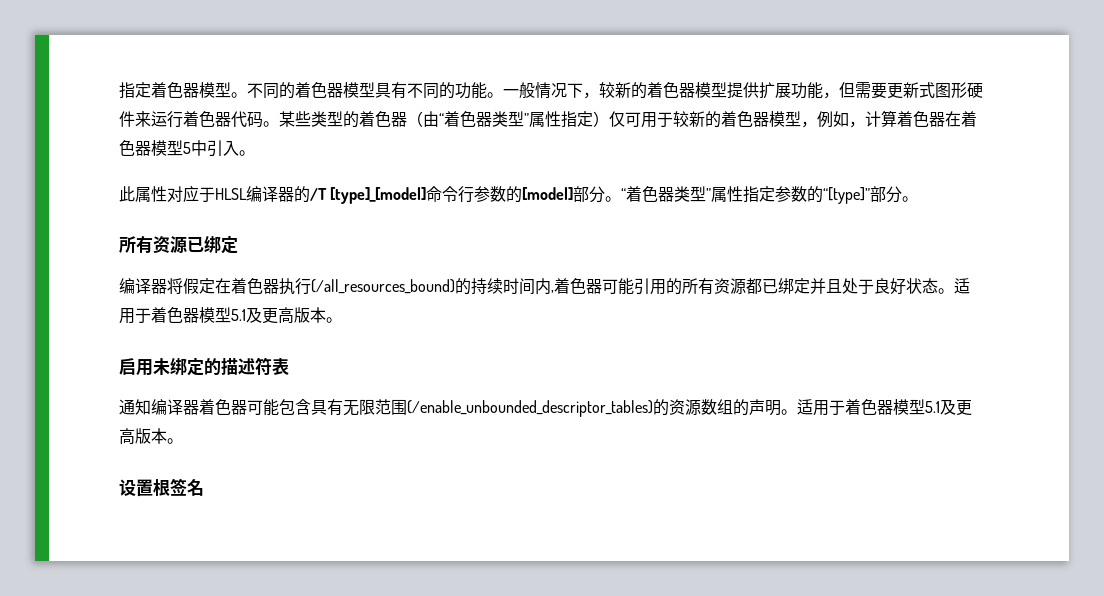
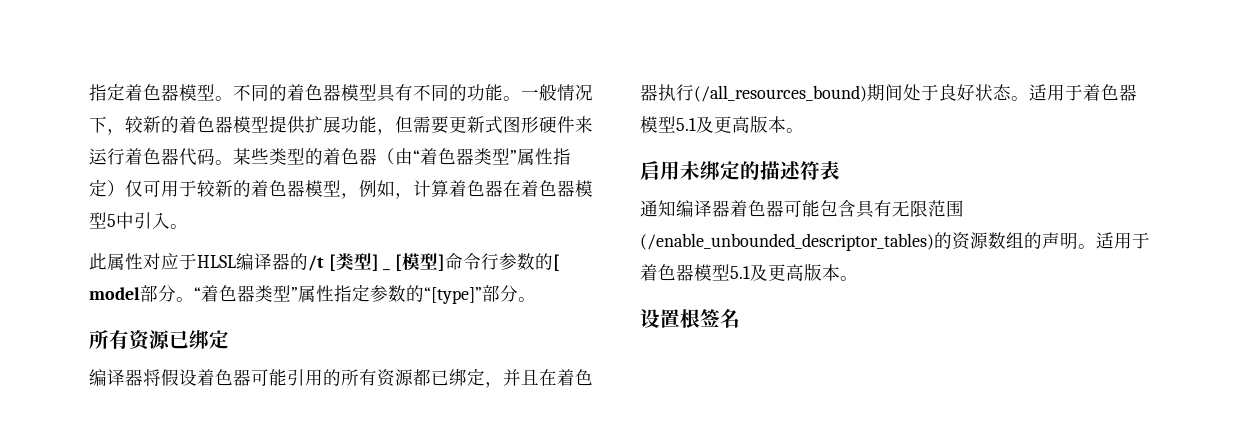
[310,187,427,204] /T [type]_[model] -> [308,253,446,271] /t [类型] _ [模型]
[522,187,574,200] [model] -> [553,254,561,271] [89,287,140,300] [ model
[199,278,554,295] 定在着色器执行(/all_resources_bound)的持续时间内, -> [179,369,197,386] 设
[810,278,842,294] 并且 -> [485,369,593,388] [640,84,903,102] ，并且在着色器执行(/all_resources_bound)期间

